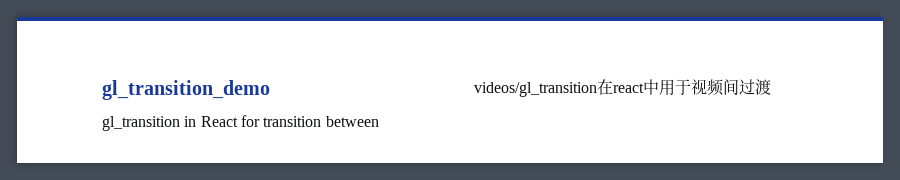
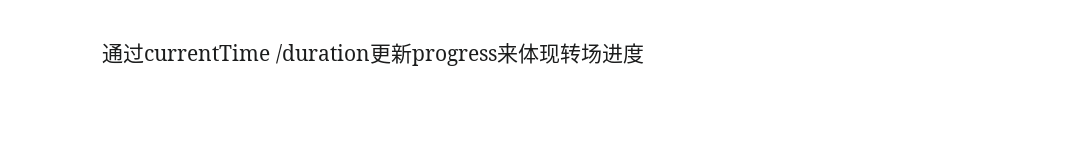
[102,80,270,100] [102,115,379,131] [474,79,771,97] gl_transition_demo // gl_transition in React for transition between videos/gl_transition在react中用于视频间过渡 -> [102,43,644,66] 通过currentTime /duration更新progress来体现转场进度

